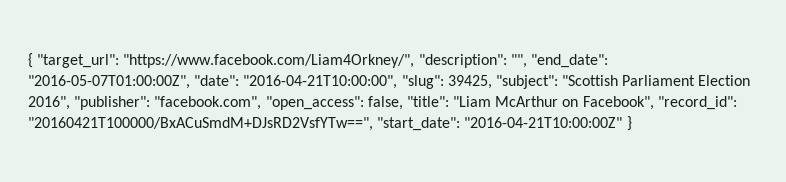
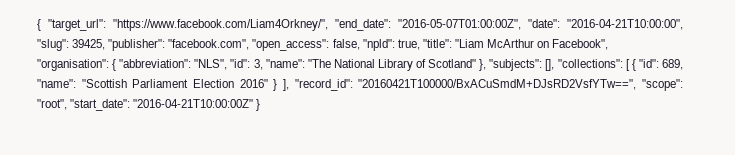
[418,54,527,68] "description": "", -> (328, 25) none
[495,75,751,89] [28,96,70,110] "subject": "Scottish Parliament Election 2016", -> (106, 44) none
(403, 103) none -> [362,39,420,51] "npld": true,
[657,96,737,110] [28,117,373,131] "record_id": "20160421T100000/BxACuSmdM+DJsRD2VsfYTw==", -> [37,59,683,71] [37,79,683,91] [37,99,67,110] "organisation": { "abbreviation": "NLS", "id": 3, "name": "The National Library of Scotland" }, "subjects": [], "collections": [ { "id": 689, "name": "Scottish Parliament Election 2016" } ], "record_id": "20160421T100000/BxACuSmdM+DJsRD2VsfYTw==", "scope": "root",

